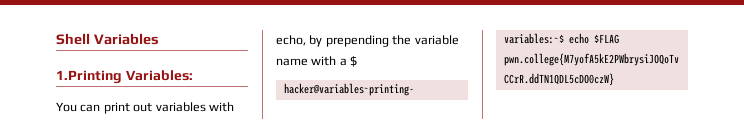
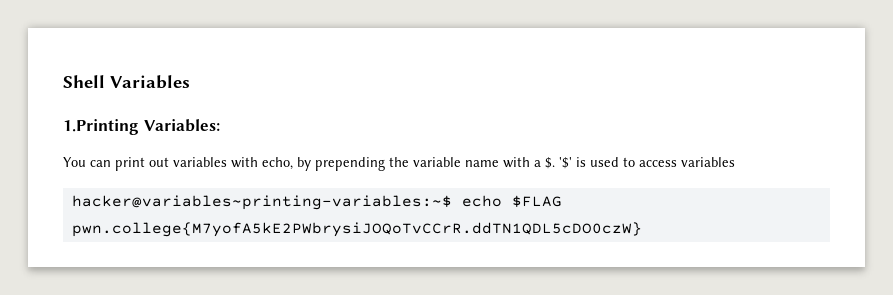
[350,56,358,67] $ -> [545,157,735,169] $. '$' is used to access variables

